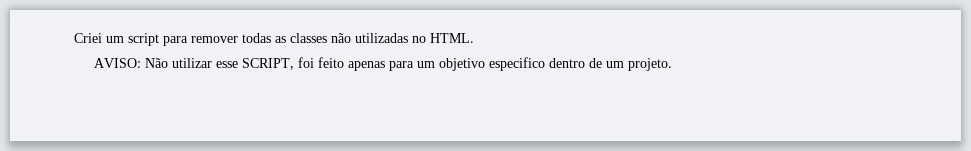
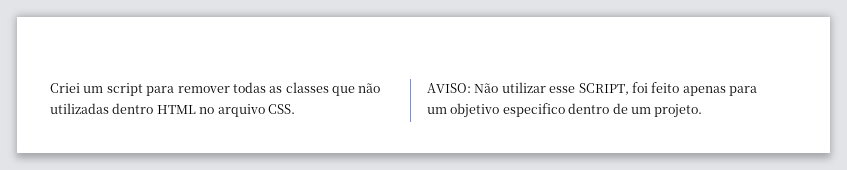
(327, 38) none -> [332,86,355,96] que
[412,33,474,43] no HTML. -> [112,103,295,117] dentro HTML no arquivo CSS.

